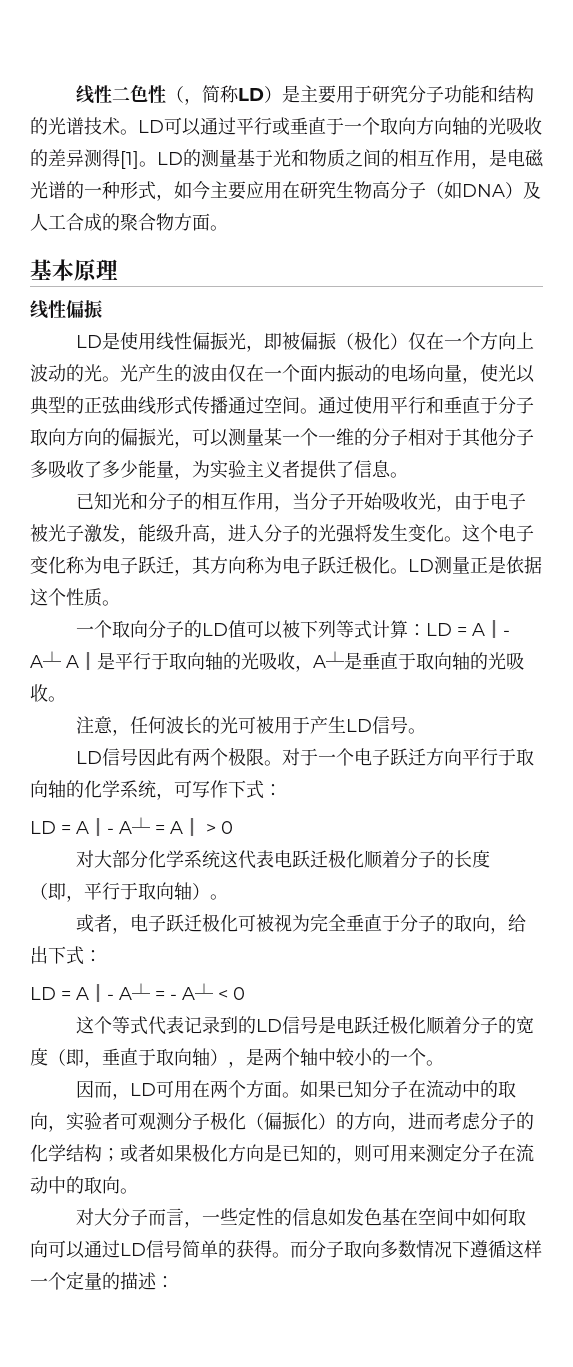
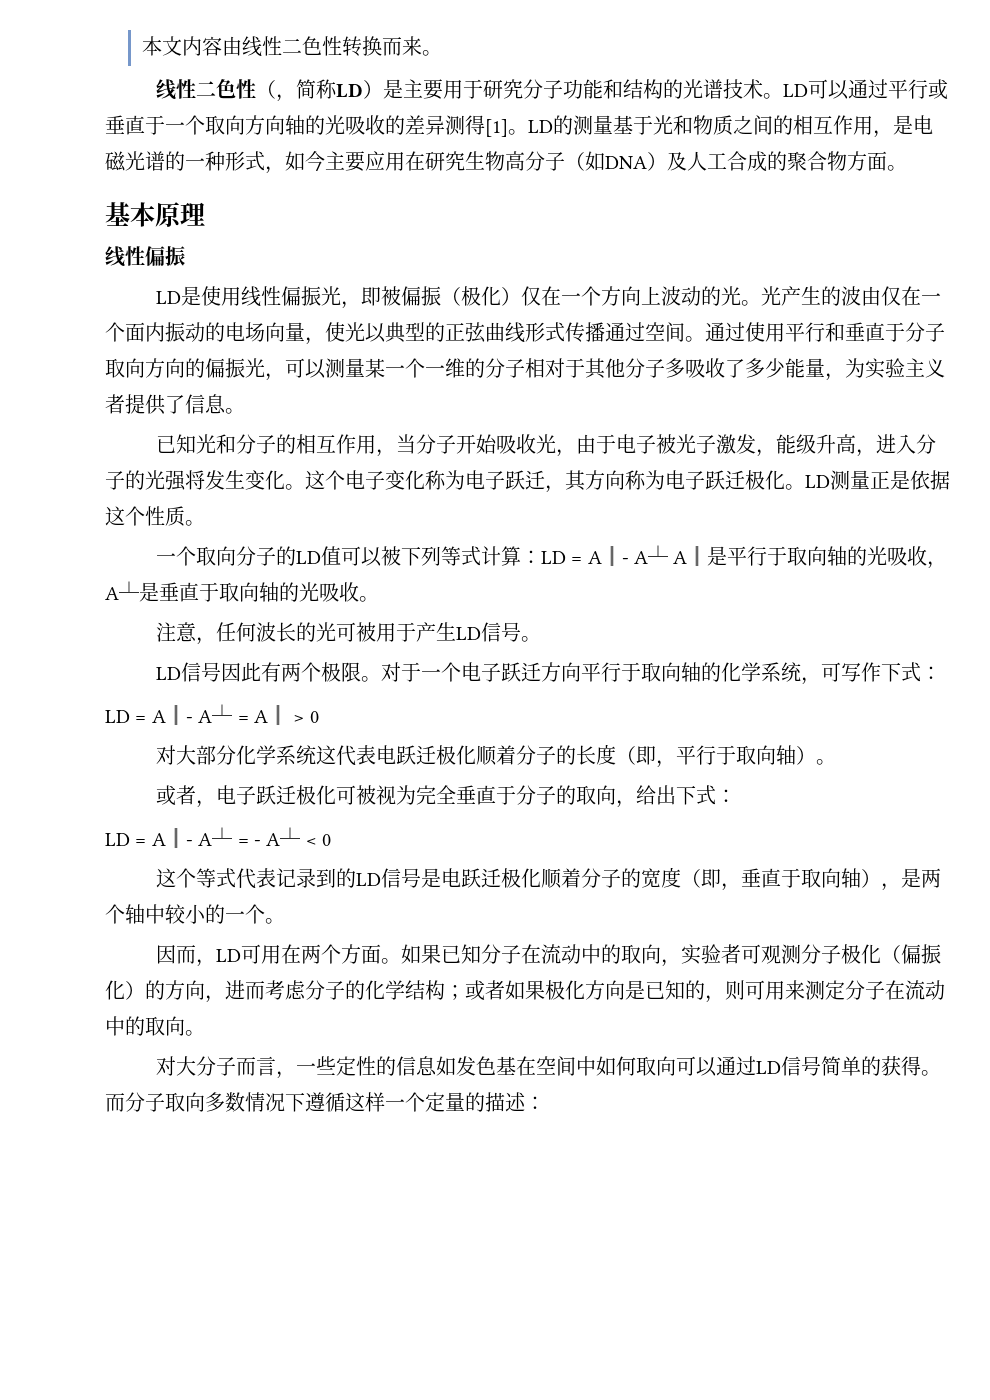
(75, 94) none -> [142,36,443,57] 本文内容由线性二色性转换而来。 //

